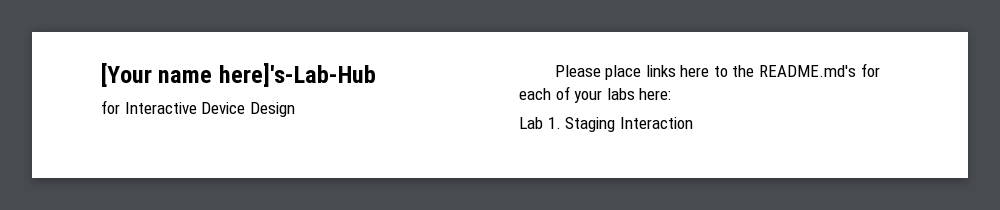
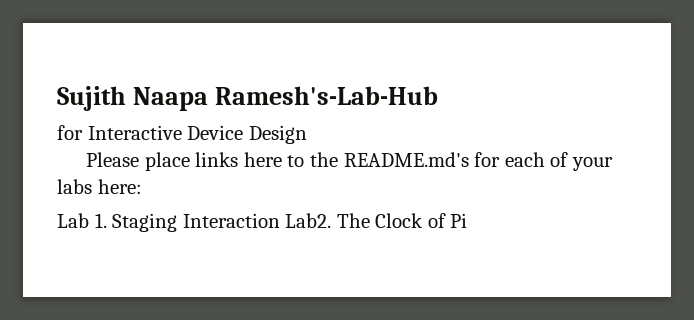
[101,63,376,87] [Your name here]'s-Lab-Hub -> [57,86,439,111] Sujith Naapa Ramesh's-Lab-Hub
(693, 123) none -> [285,213,468,228] Lab2. The Clock of Pi

